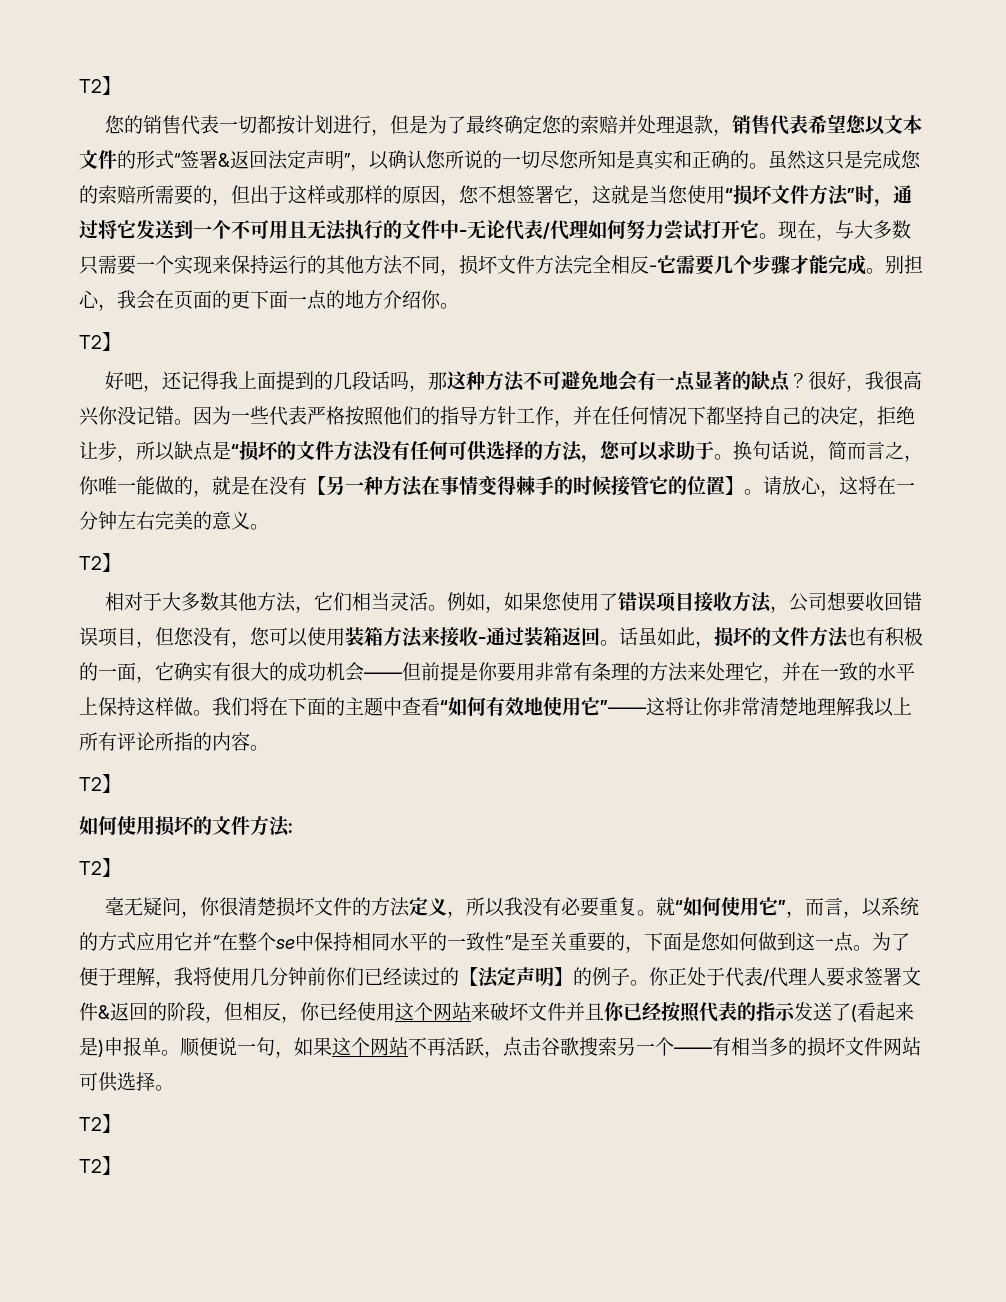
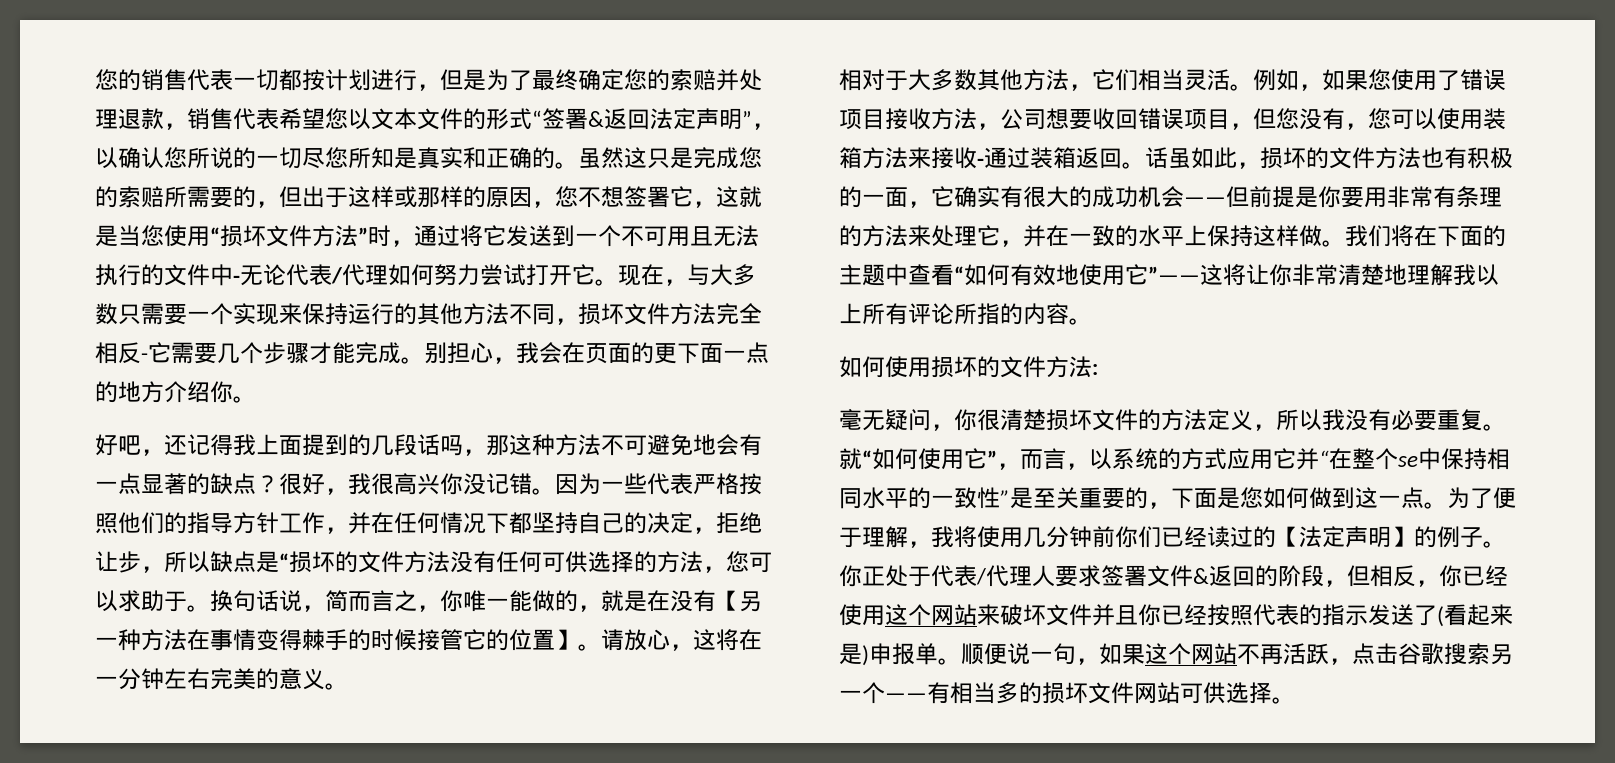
[79,76,121,95] T2】 // -> (95, 79) none
[79,332,121,351] // T2】 -> (256, 399) none
[79,553,121,572] // T2】 -> (348, 686) none
[79,774,121,793] // T2】 -> (1092, 321) none
[79,858,121,877] // T2】 -> (1098, 369) none
[79,1114,121,1133] [79,1156,121,1175] // T2】 // T2】 -> (1295, 700) none

